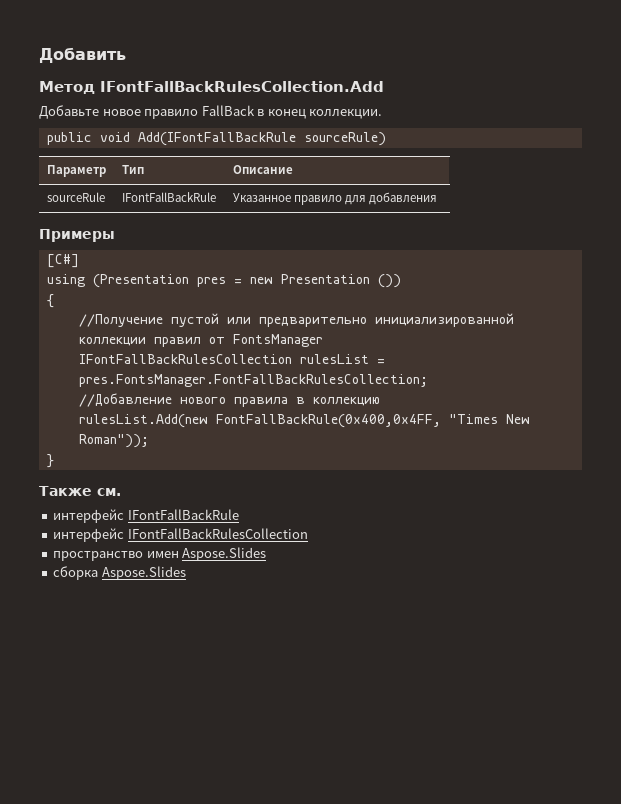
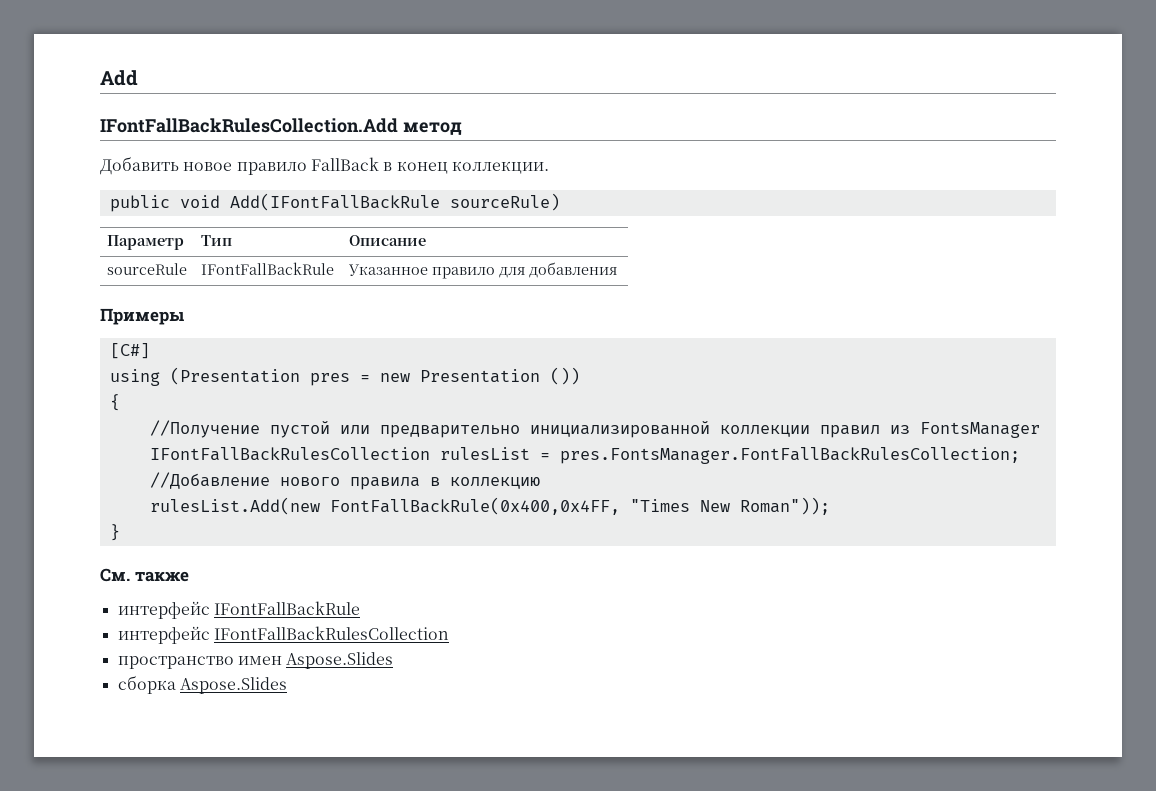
[39,47,126,63] [39,81,384,94] [39,105,99,119] Добавить // Метод IFontFallBackRulesCollection.Add // Добавьте -> [100,70,138,86] [100,118,462,135] [100,156,179,175] Add // IFontFallBackRulesCollection.Add метод // Добавить
[208,337,225,344] от -> [889,425,910,434] из
[39,486,121,496] Также см. -> [100,568,189,582] См. также

